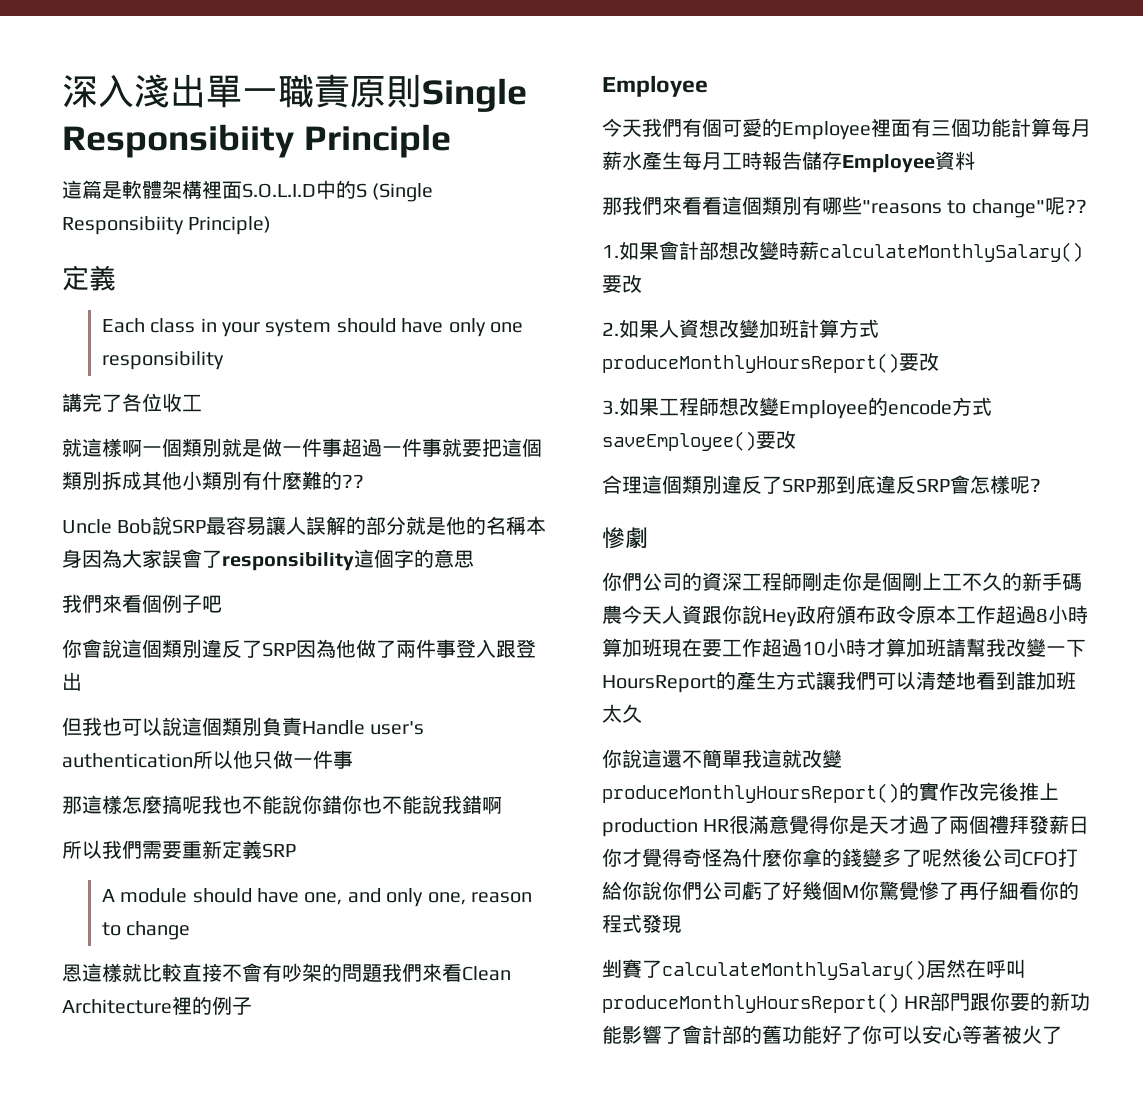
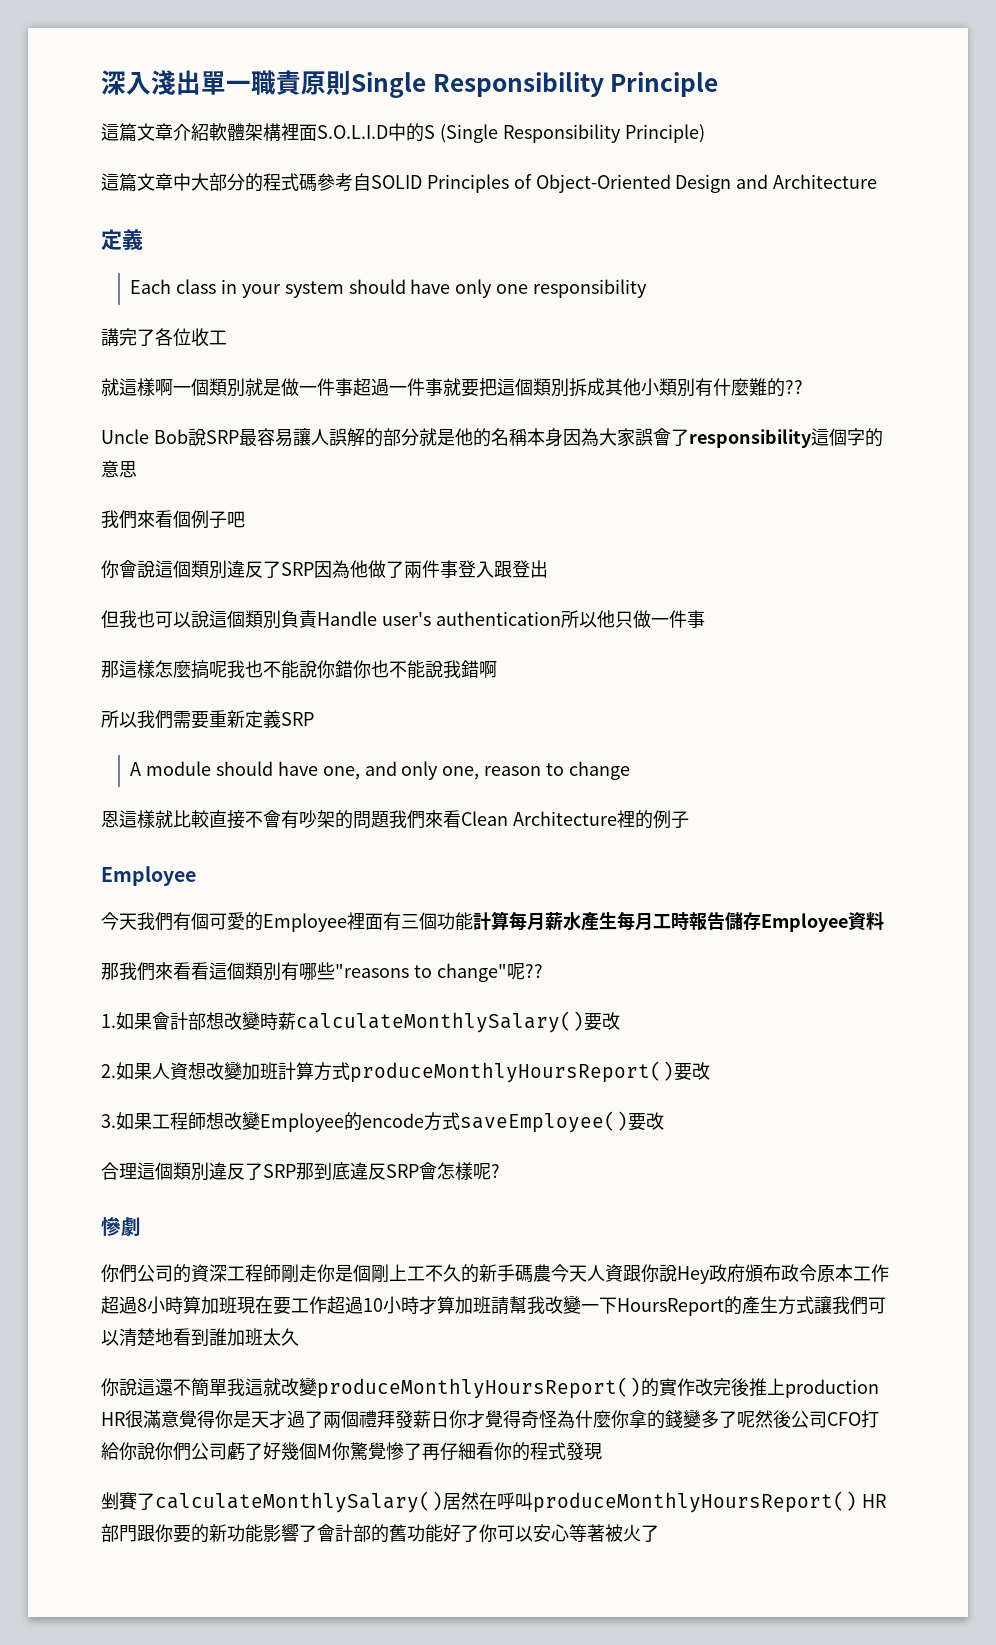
[62,124,294,158] Responsibiity -> [432,72,604,97] Responsibility
[102,181,122,199] 是 -> [137,123,209,141] 文章介紹
[62,216,184,235] Responsibiity -> [502,124,621,143] Responsibility
(272, 225) none -> [101,173,878,193] // 這篇文章中大部分的程式碼參考自SOLID Principles of Object-Oriented Design and Architecture

